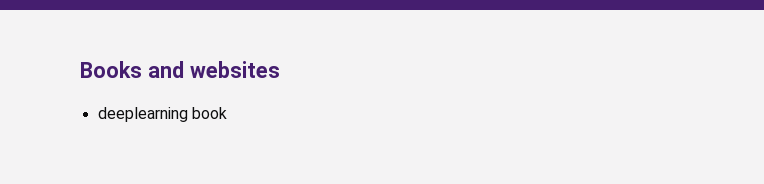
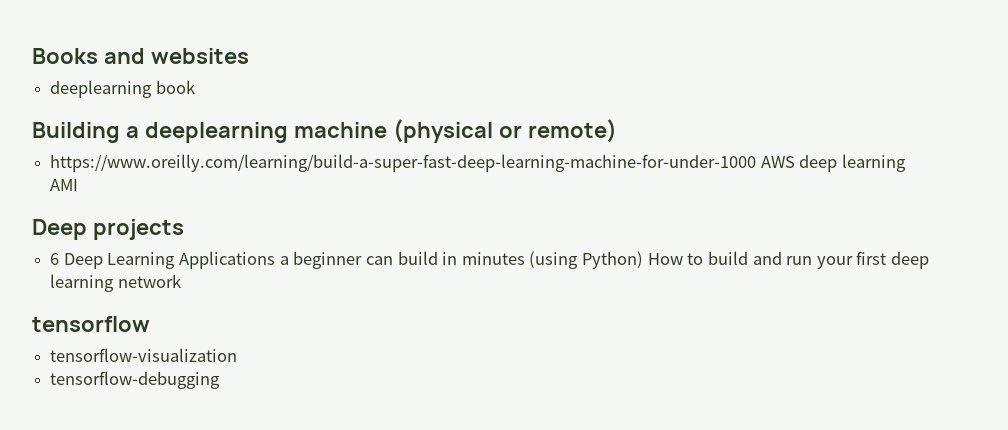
(227, 113) none -> [32,119,617,143] [50,154,906,172] [50,179,79,191] [32,219,184,240] [50,251,930,269] [50,274,181,292] [32,316,150,332] [50,348,238,362] [50,371,221,389] // Building a deeplearning machine (physical or remote) // https://www.oreilly.com/learning/build-a-super-fast-deep-learning-machine-for-under-1000 AWS deep learning AMI // Deep projects // 6 Deep Learning Applications a beginner can build in minutes (using Python) How to build and run your first deep learning network // tensorflow // tensorflow-visualization // tensorflow-debugging

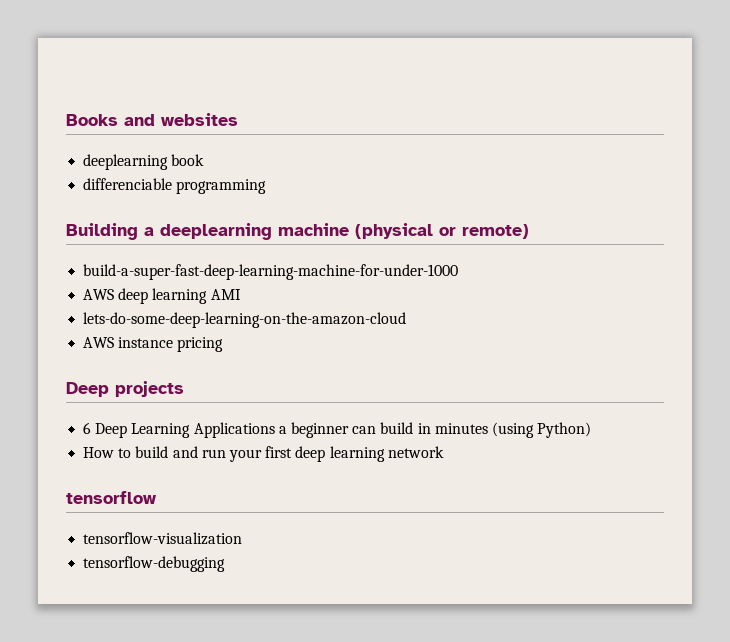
(195, 87) none -> [83,178,267,194] // differenciable programming
[50,154,757,172] https://www.oreilly.com/learning/build-a-super-fast-deep-learning-machine-for-under-1000 -> [83,264,459,280] build-a-super-fast-deep-learning-machine-for-under-1000 //
(79, 185) none -> [83,312,407,328] [83,337,224,352] // lets-do-some-deep-learning-on-the-amazon-cloud // AWS instance pricing
(644, 260) none -> (592, 430) //

